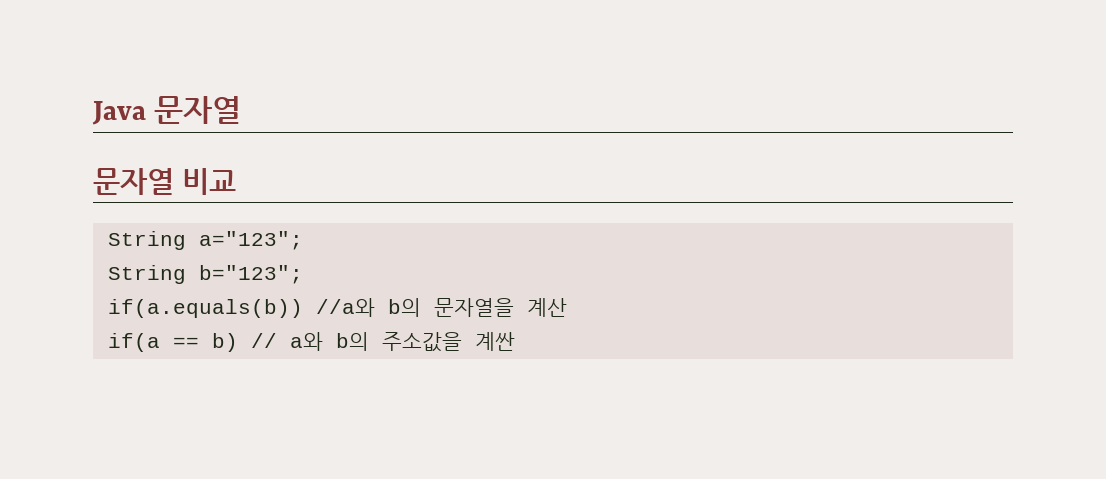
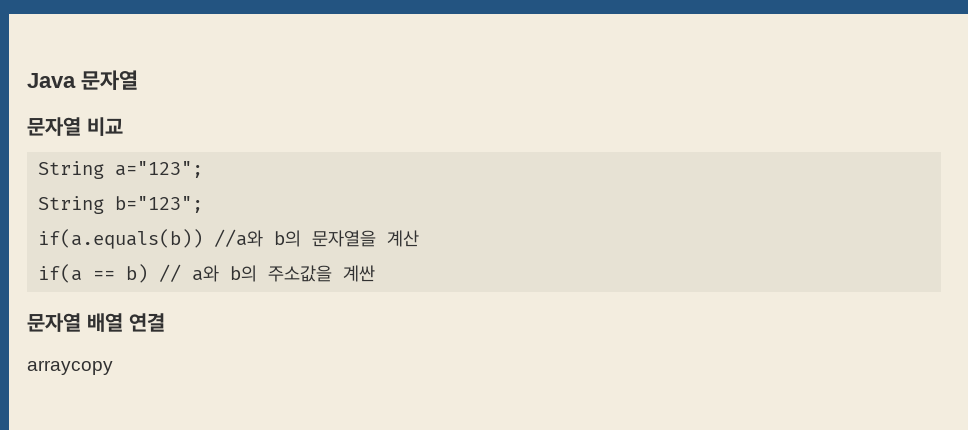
(515, 341) none -> [27,313,165,332] [27,360,113,375] // 문자열 배열 연결 // arraycopy

